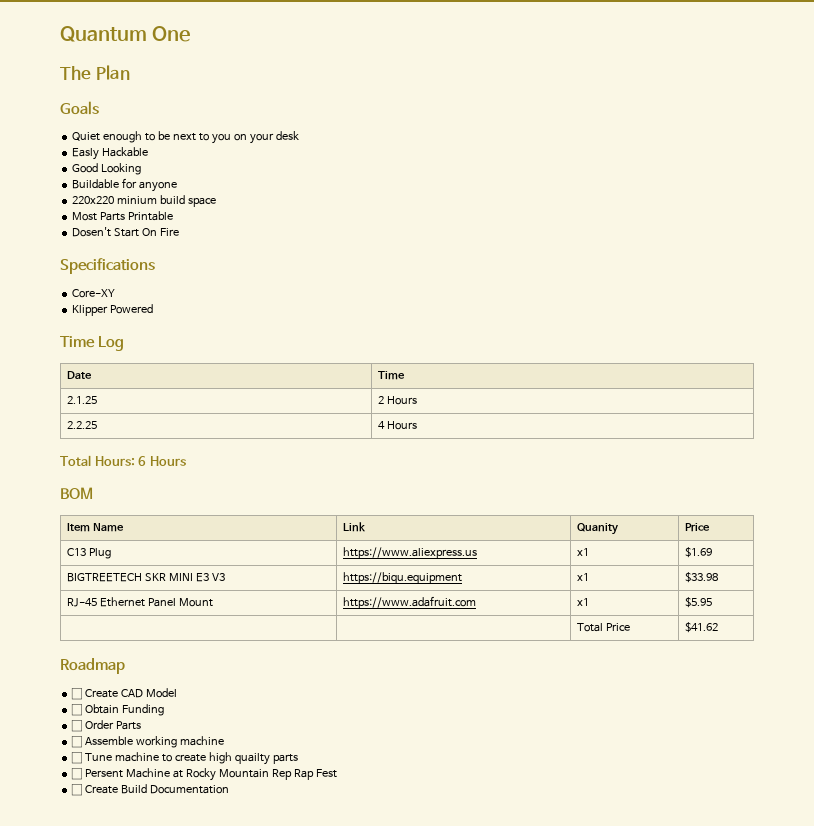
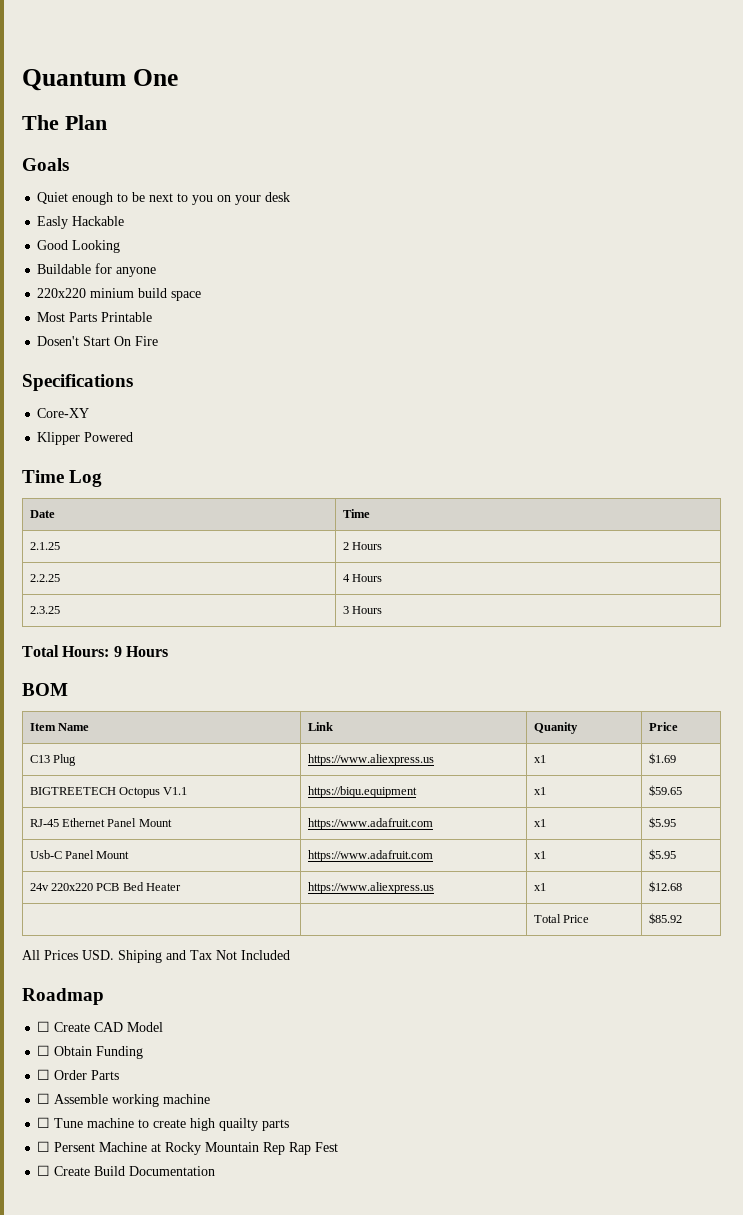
(417, 425) none -> [29,606,60,614] [342,606,383,614] // 2.3.25 | 3 Hours
[138,456,147,466] 6 -> [113,646,122,657] 9
[144,573,225,582] SKR MINI E3 V3 -> [119,787,188,798] Octopus V1.1
[684,572,718,583] $33.98 -> [648,785,682,796] $59.65
[576,623,630,632] [684,622,718,633] | | Total Price | $41.62 -> [29,850,130,859] [307,850,433,862] [533,851,546,859] [648,849,676,860] [29,882,182,891] [307,882,434,894] [533,883,546,891] [648,881,682,892] [533,914,590,923] [648,913,682,924] [22,950,290,963] Usb-C Panel Mount | https://www.adafruit.com | x1 | $5.95 // 24v 220x220 PCB Bed Heater | https://www.aliexpress.us | x1 | $12.68 // | | Total Price | $85.92 // All Prices USD. Shiping and Tax Not Included

